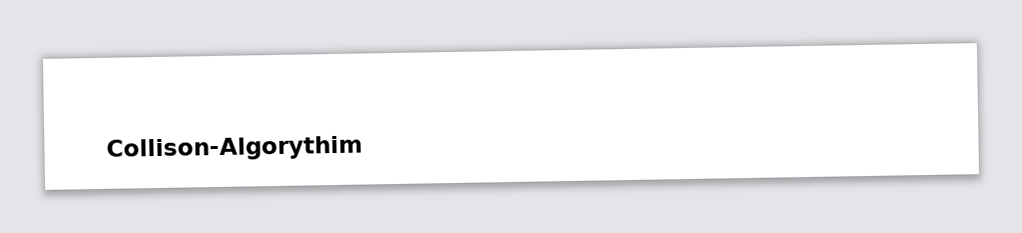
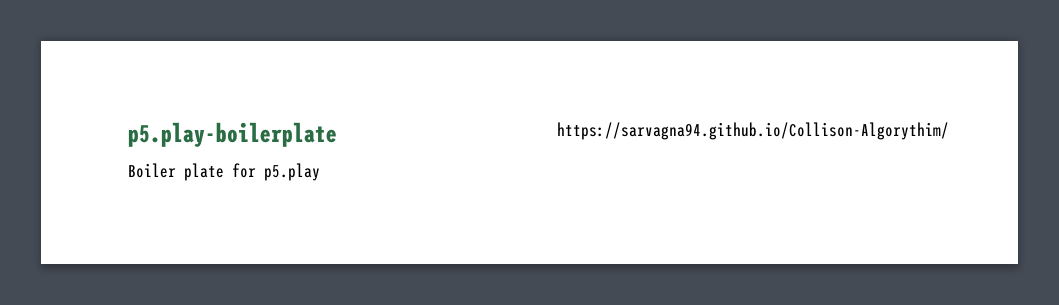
[106,135,363,162] Collison-Algorythim -> [128,122,337,147] [128,163,320,181] [557,122,949,140] p5.play-boilerplate // Boiler plate for p5.play https://sarvagna94.github.io/Collison-Algorythim/

